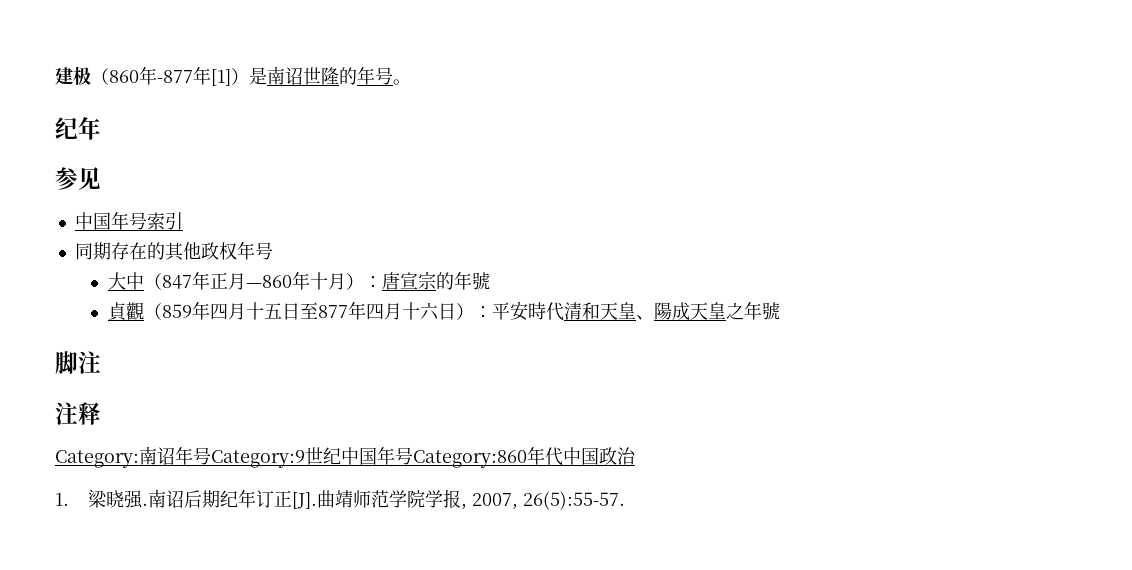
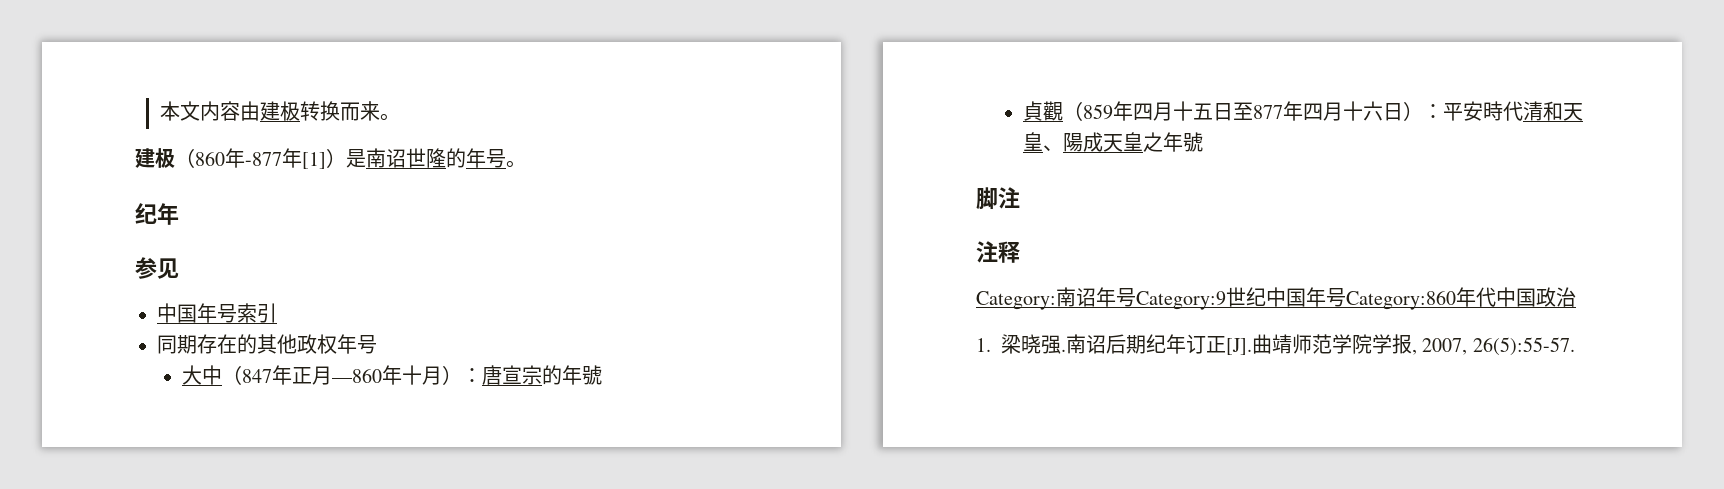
(55, 76) none -> [160,101,401,121] 本文内容由建极转换而来。 //

